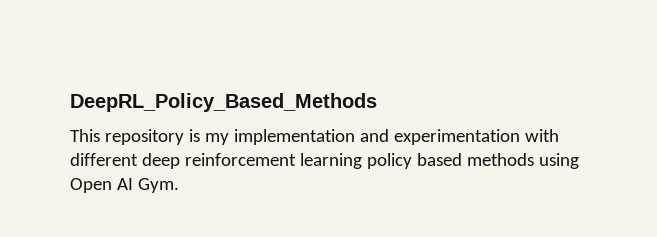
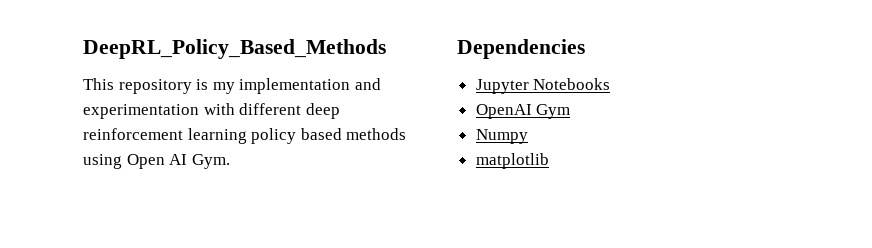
(179, 185) none -> [457,39,585,59] [475,78,611,94] [475,104,571,119] [475,129,528,144] [475,153,549,169] // Dependencies // Jupyter Notebooks // OpenAI Gym // Numpy // matplotlib

